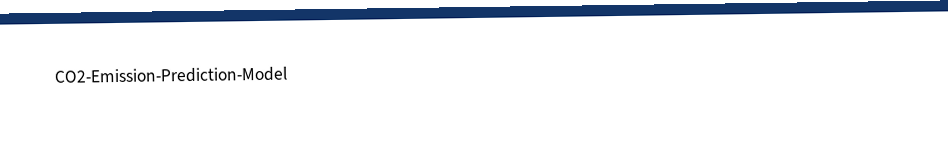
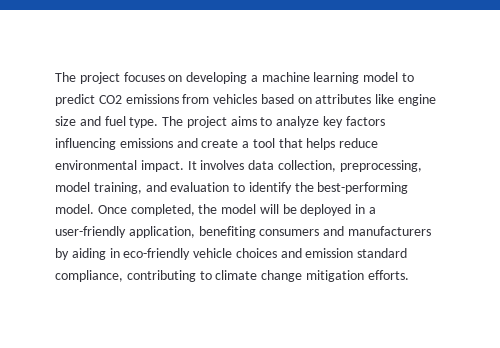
[54,66,287,84] CO2-Emission-Prediction-Model -> [55,72,415,84] [55,94,437,106] [55,116,385,128] [55,138,379,150] [55,160,422,172] [55,182,409,194] [55,204,377,216] [55,226,431,238] [55,248,408,260] [55,270,409,282] The project focuses on developing a machine learning model to predict CO2 emissions from vehicles based on attributes like engine size and fuel type. The project aims to analyze key factors influencing emissions and create a tool that helps reduce environmental impact. It involves data collection, preprocessing, model training, and evaluation to identify the best-performing model. Once completed, the model will be deployed in a user-friendly application, benefiting consumers and manufacturers by aiding in eco-friendly vehicle choices and emission standard compliance, contributing to climate change mitigation efforts.

